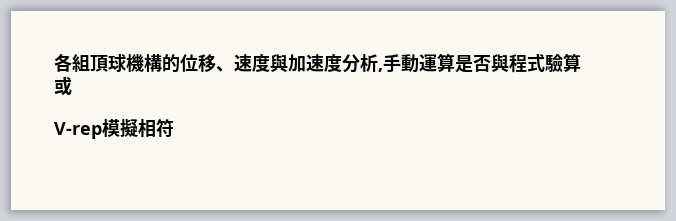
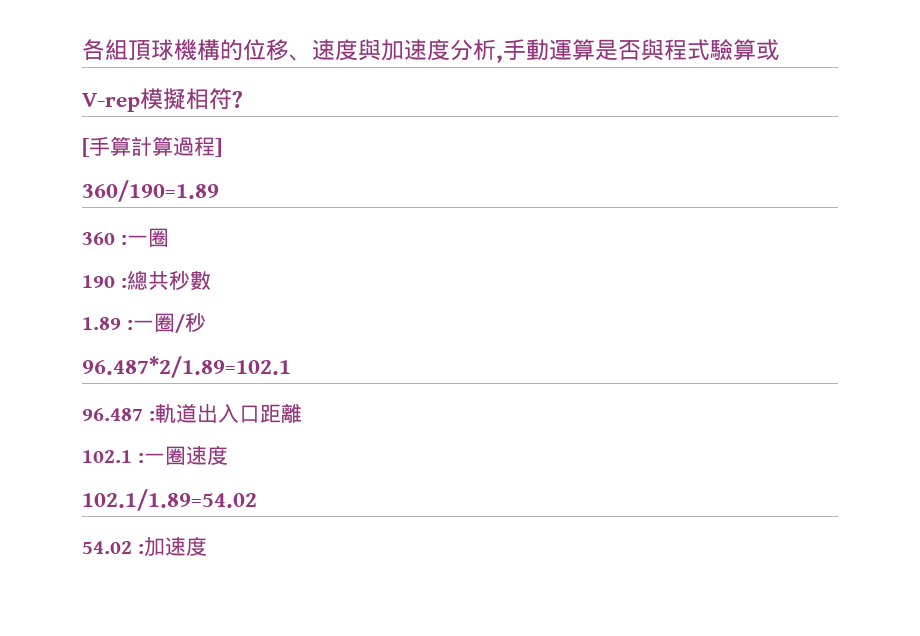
(174, 128) none -> [232,91,243,108] [82,136,222,157] [82,180,219,202] [82,228,169,247] [82,270,211,291] [82,312,206,333] [82,356,291,378] [82,403,302,423] [82,445,228,465] [82,489,257,511] [82,536,207,557] ? // [手算計算過程] // 360/190=1.89 // 360 :一圈 // 190 :總共秒數 // 1.89 :一圈/秒 // 96.487*2/1.89=102.1 // 96.487 :軌道出入口距離 // 102.1 :一圈速度 // 102.1/1.89=54.02 // 54.02 :加速度

